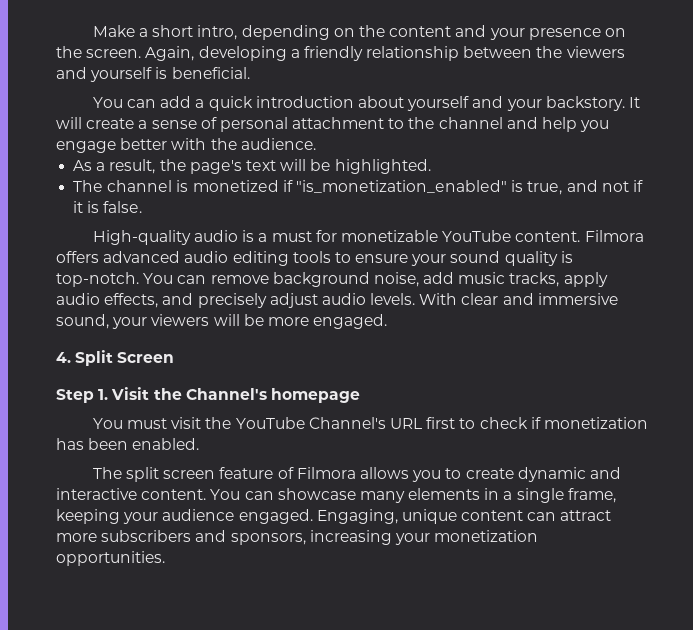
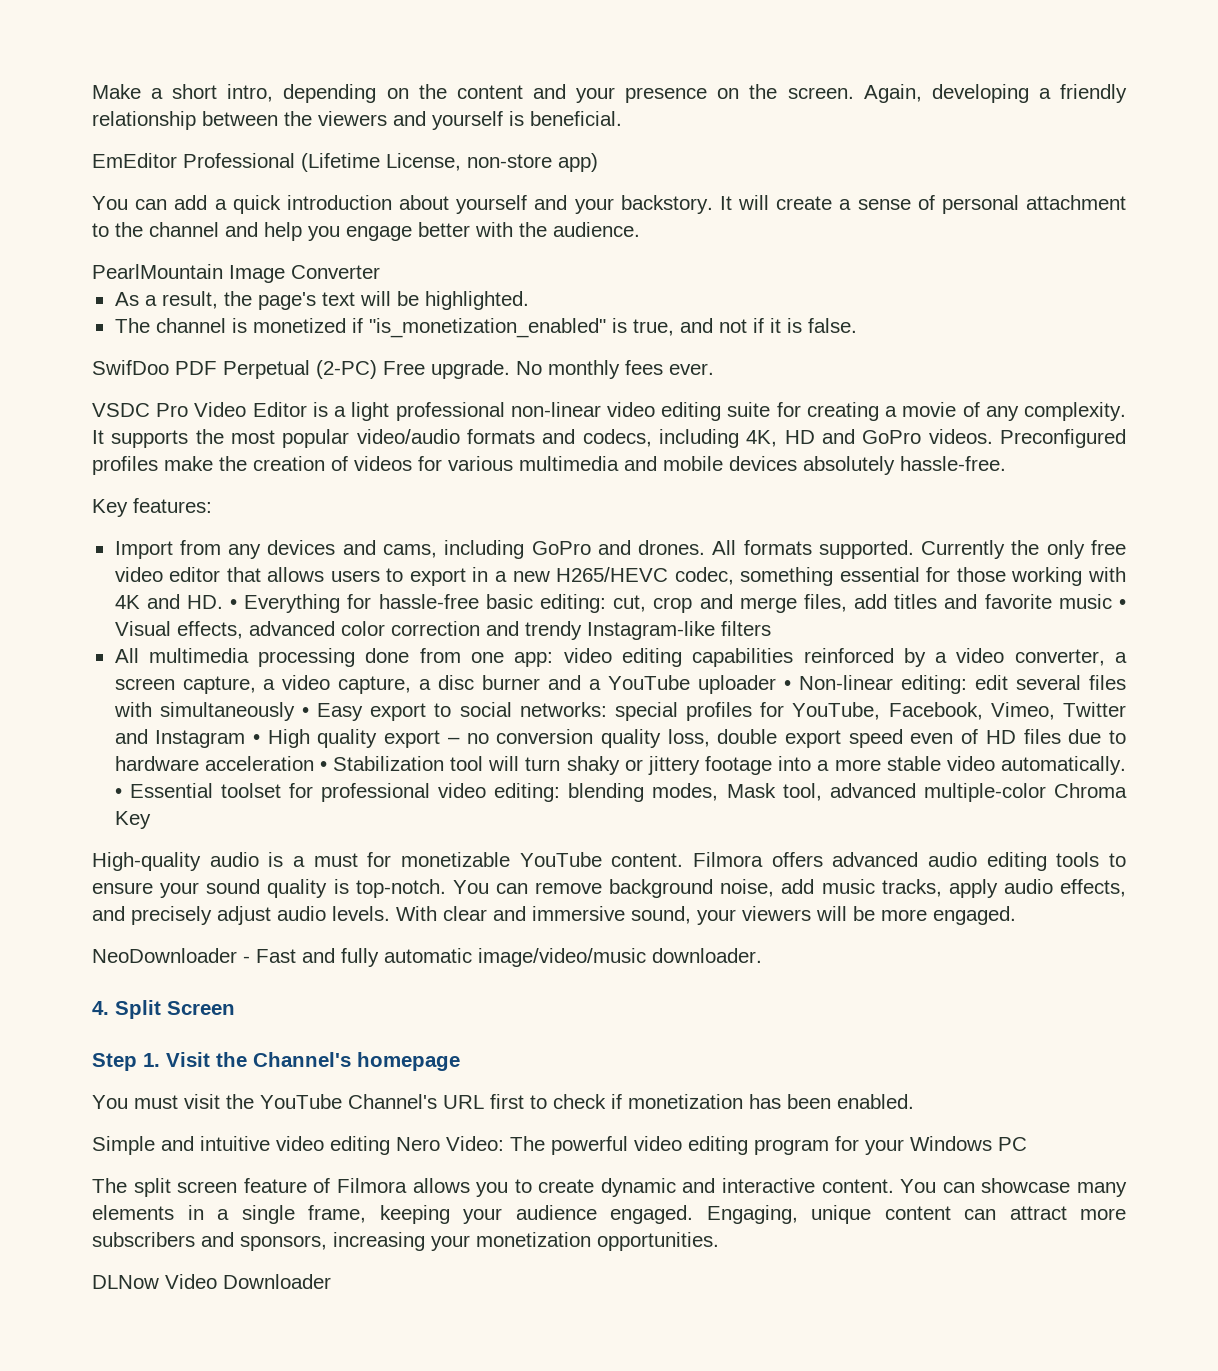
(250, 73) none -> [92,153,598,172] // EmEditor Professional (Lifetime License, non-store app)
(316, 144) none -> [92,264,380,283] // PearlMountain Image Converter
(143, 207) none -> [92,360,714,379] [92,402,1126,421] [92,429,1127,448] [92,456,1006,475] [92,498,212,517] [114,540,1127,559] [114,567,1126,586] [114,594,1126,613] [114,621,771,640] [114,648,1127,667] [114,675,1127,694] [113,702,1126,721] [114,729,1127,748] [114,756,1127,775] [114,783,1127,802] [114,811,151,829] // SwifDoo PDF Perpetual (2-PC) Free upgrade. No monthly fees ever. // VSDC Pro Video Editor is a light professional non-linear video editing suite for creating a movie of any complexity. It supports the most popular video/audio formats and codecs, including 4K, HD and GoPro videos. Preconfigured profiles make the creation of videos for various multimedia and mobile devices absolutely hassle-free. // Key features: // Import from any devices and cams, including GoPro and drones. All formats supported. Сurrently the only free video editor that allows users to export in a new H265/HEVC codec, something essential for those working with 4K and HD. • Everything for hassle-free basic editing: cut, crop and merge files, add titles and favorite music • Visual effects, advanced color correction and trendy Instagram-like filters // All multimedia processing done from one app: video editing capabilities reinforced by a video converter, a screen capture, a video capture, a disc burner and a YouTube uploader • Non-linear editing: edit several files with simultaneously • Easy export to social networks: special profiles for YouTube, Facebook, Vimeo, Twitter and Instagram • High quality export – no conversion quality loss, double export speed even of HD files due to hardware acceleration • Stabilization tool will turn shaky or jittery footage into a more stable video automatically. • Essential toolset for professional video editing: blending modes, Mask tool, advanced multiple-color Chroma Key
(388, 321) none -> [92,948,762,967] // NeoDownloader - Fast and fully automatic image/video/music downloader.
(200, 444) none -> [92,1136,1027,1155] // Simple and intuitive video editing Nero Video: The powerful video editing program for your Windows PC
(165, 558) none -> [92,1274,331,1289] // DLNow Video Downloader

